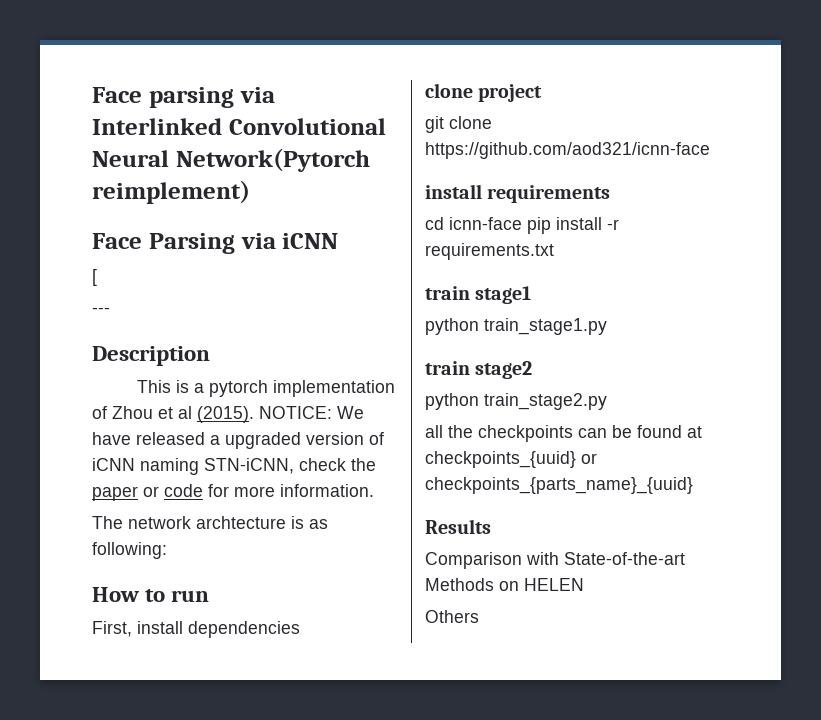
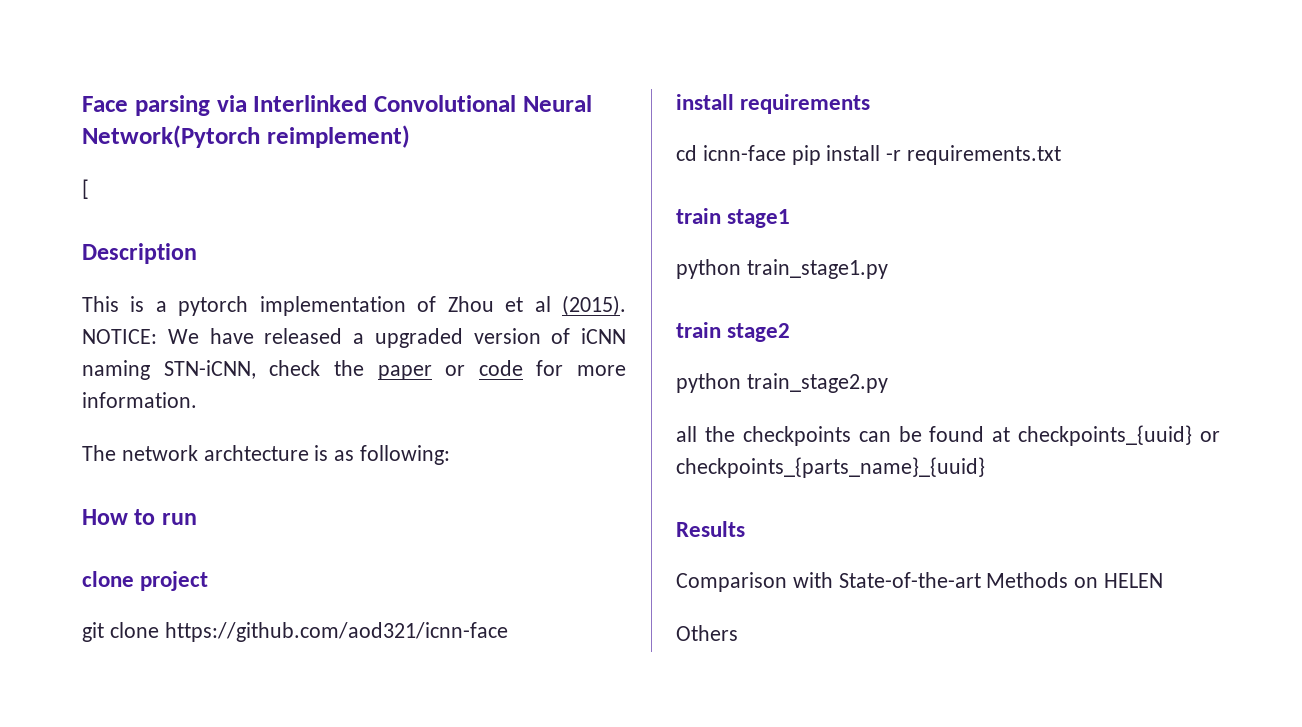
[92,233,339,254] // Face Parsing via iCNN -> (410, 136) none
[92,307,110,314] // --- -> (89, 189) none
[92,621,300,638] // First, install dependencies -> (197, 519) none

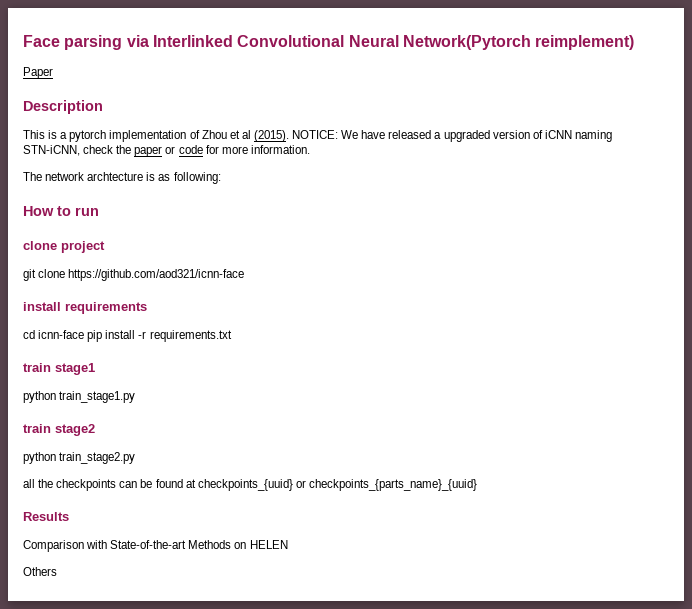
[82,179,89,199] [ -> [23,67,53,79] Paper

